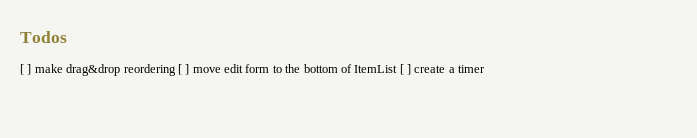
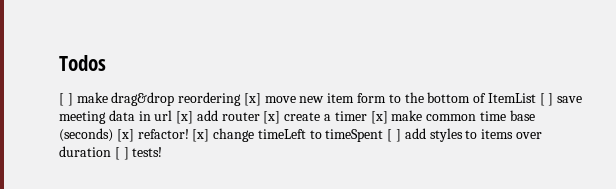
[177,64,243,75] [ ] move edit -> [243,93,355,106] [x] move new item
[414,65,486,73] create a timer -> [557,96,583,103] [59,110,535,124] [59,128,542,142] [59,146,163,160] save meeting data in url [x] add router [x] create a timer [x] make common time base (seconds) [x] refactor! [x] change timeLeft to timeSpent [ ] add styles to items over duration [ ] tests!

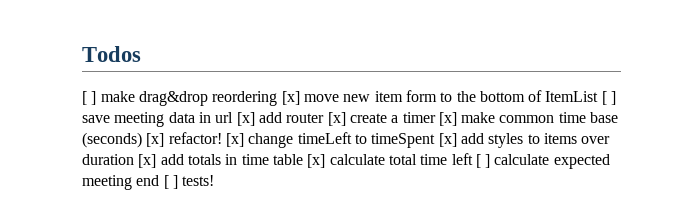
[387,129,402,142] [ ] -> [438,133,457,147] [x]
(111, 151) none -> [138,153,610,169] [82,175,160,190] [x] add totals in time table [x] calculate total time left [ ] calculate expected meeting end

